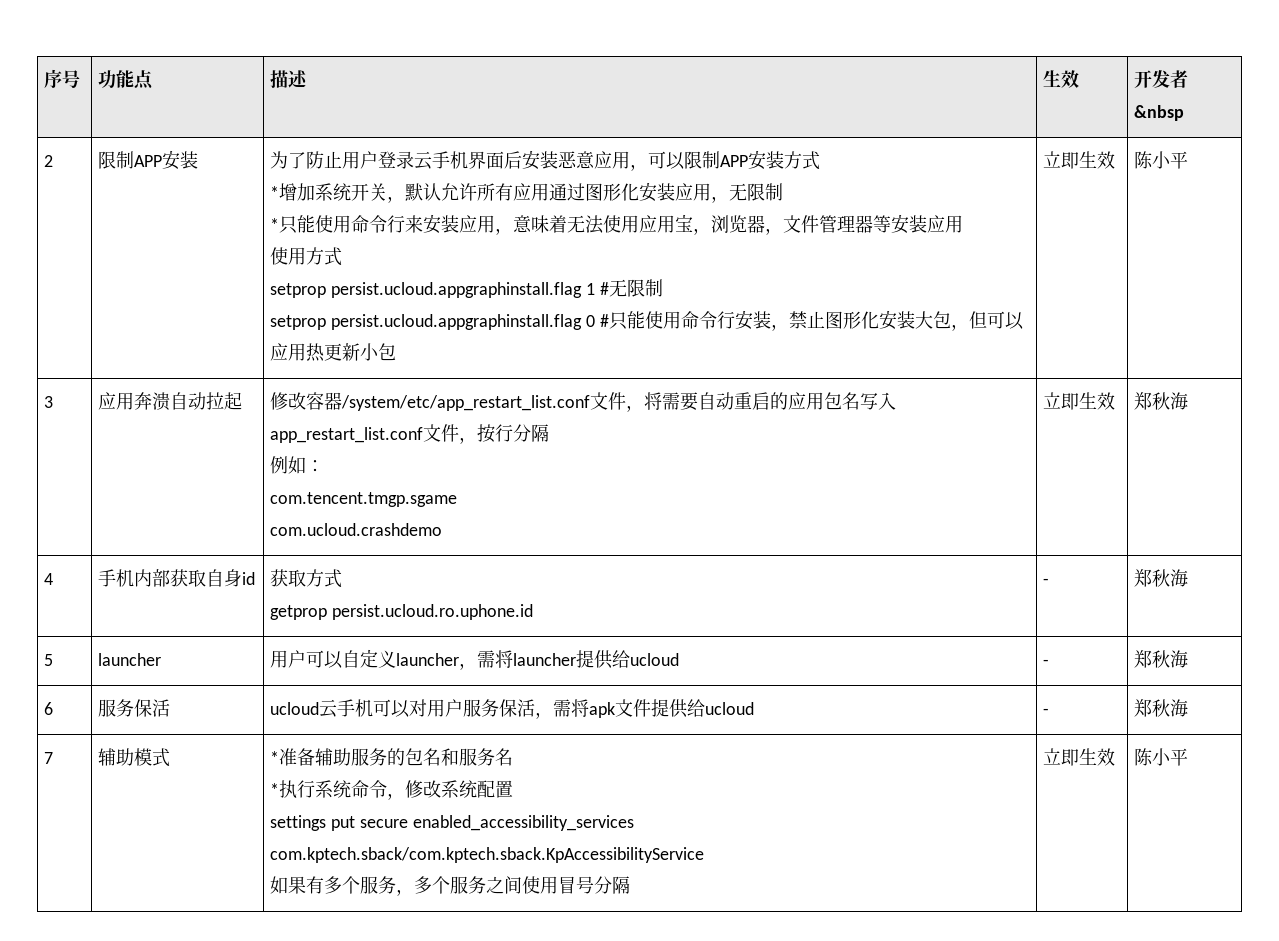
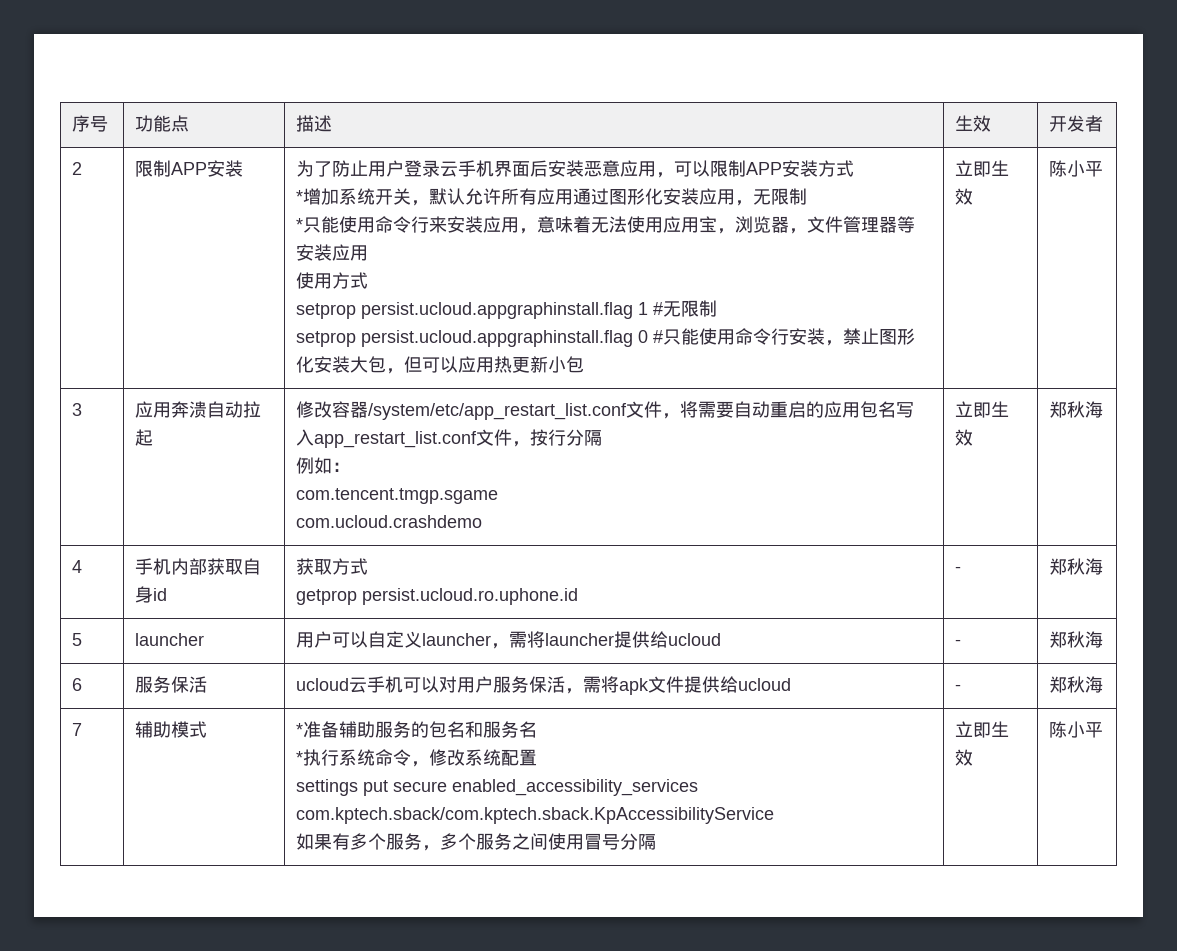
[1134,105,1185,121] &nbsp -> (1104, 123) none

